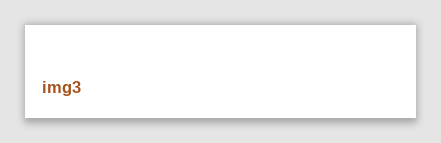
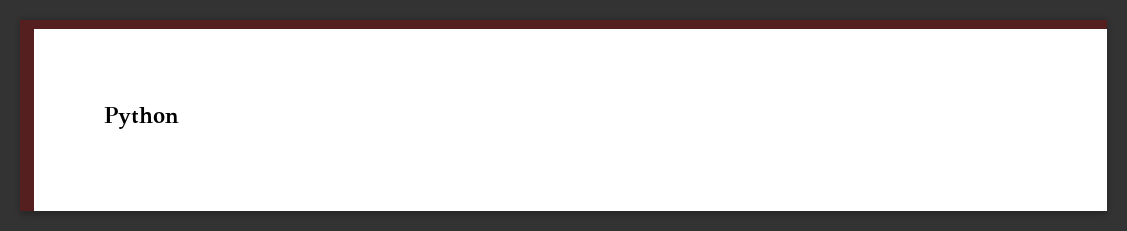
[42,81,81,96] img3 -> [104,107,179,129] Python

